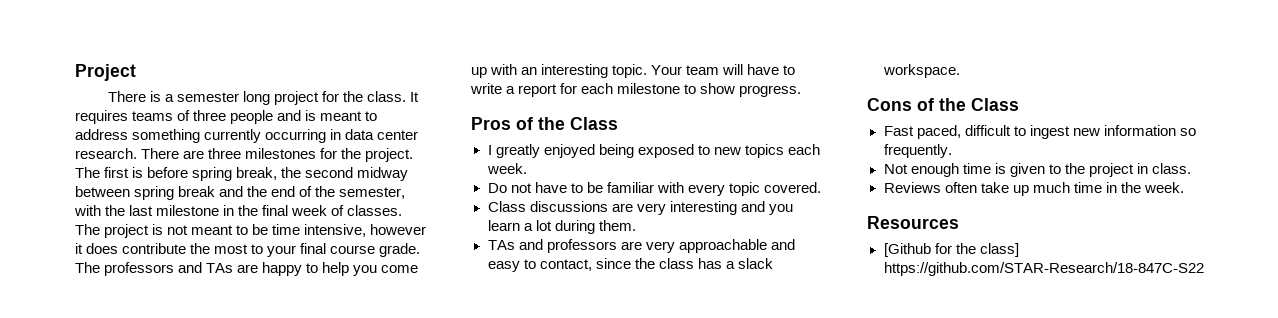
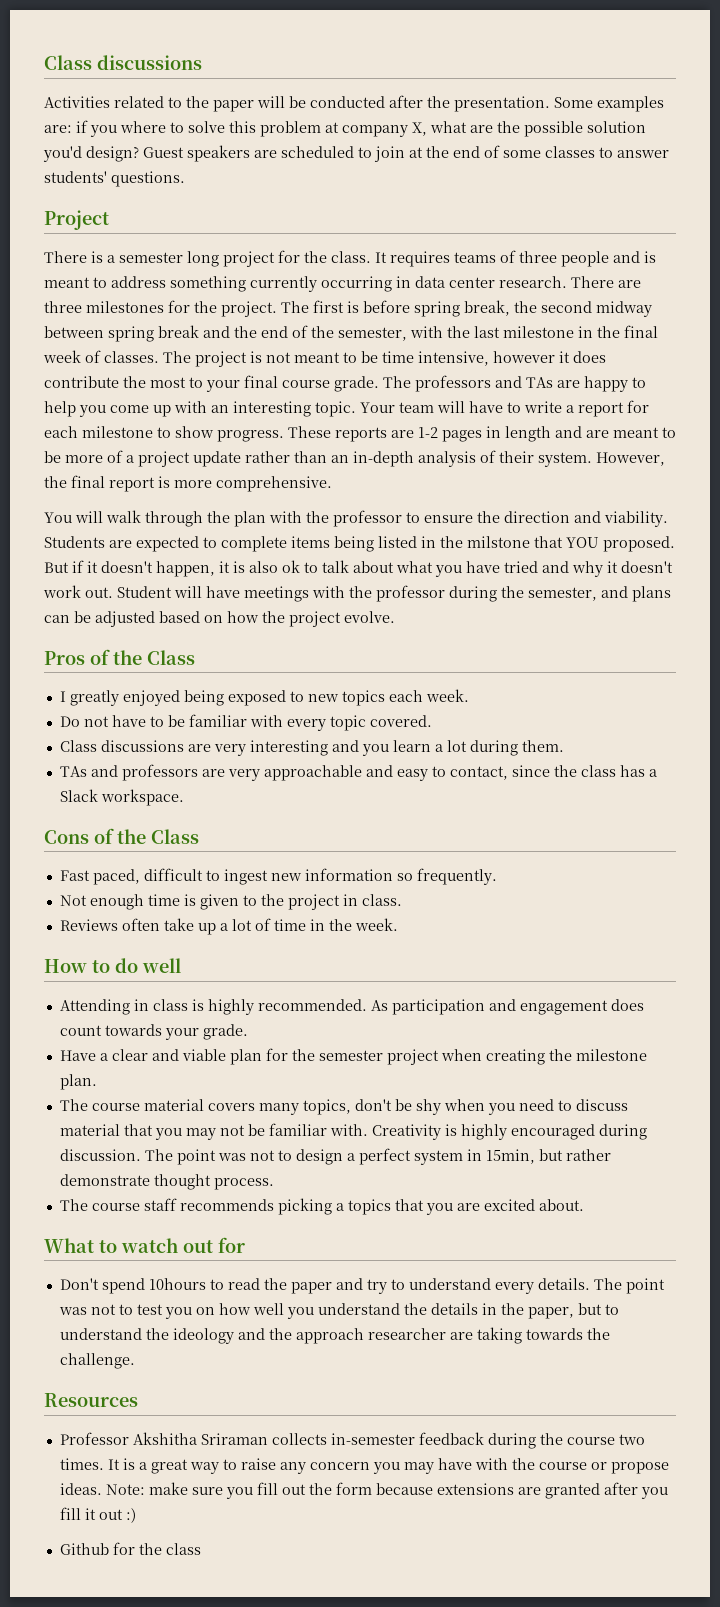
(75, 72) none -> [44,55,202,70] [44,95,664,112] [44,120,646,137] [43,145,669,162] [44,171,185,187] Class discussions // Activities related to the paper will be conducted after the presentation. Some examples are: if you where to solve this problem at company X, what are the possible solution you'd design? Guest speakers are scheduled to join at the end of some classes to answer students' questions. //
(802, 91) none -> [288,426,676,442] [44,450,665,467] [44,475,332,492] [44,510,668,527] [44,536,675,552] [44,560,673,577] [43,585,671,602] [44,611,395,627] These reports are 1-2 pages in length and are meant to be more of a project update rather than an in-depth analysis of their system. However, the final report is more comprehensive. // You will walk through the plan with the professor to ensure the direction and viability. Students are expected to complete items being listed in the milstone that YOU proposed. But if it doesn't happen, it is also ok to talk about what you have tried and why it doesn't work out. Student will have meetings with the professor during the semester, and plans can be adjusted based on how the project evolve.
[737,258,773,269] slack -> [59,789,98,802] Slack
[1032,182,1070,193] much -> [219,918,271,931] a lot of
[867,216,959,229] [883,243,1019,257] [883,262,1204,276] Resources // [Github for the class] https://github.com/STAR-Research/18-847C-S22 -> [44,958,181,973] [59,999,644,1015] [59,1024,248,1040] [59,1048,647,1065] [59,1074,97,1090] [59,1099,628,1115] [59,1123,647,1140] [59,1148,611,1165] [59,1174,274,1190] [59,1198,584,1215] [44,1237,245,1253] [59,1278,665,1294] [58,1303,619,1319] [59,1327,610,1344] [59,1353,135,1369] [44,1393,138,1407] [59,1432,645,1449] [59,1458,669,1474] [59,1482,668,1499] [59,1507,136,1523] [59,1542,201,1555] How to do well // Attending in class is highly recommended. As participation and engagement does count towards your grade. // Have a clear and viable plan for the semester project when creating the milestone plan. // The course material covers many topics, don't be shy when you need to discuss material that you may not be familiar with. Creativity is highly encouraged during discussion. The point was not to design a perfect system in 15min, but rather demonstrate thought process. // The course staff recommends picking a topics that you are excited about. // What to watch out for // Don't spend 10hours to read the paper and try to understand every details. The point was not to test you on how well you understand the details in the paper, but to understand the ideology and the approach researcher are taking towards the challenge. // Resources // Professor Akshitha Sriraman collects in-semester feedback during the course two times. It is a great way to raise any concern you may have with the course or propose ideas. Note: make sure you fill out the form because extensions are granted after you fill it out :) // Github for the class

